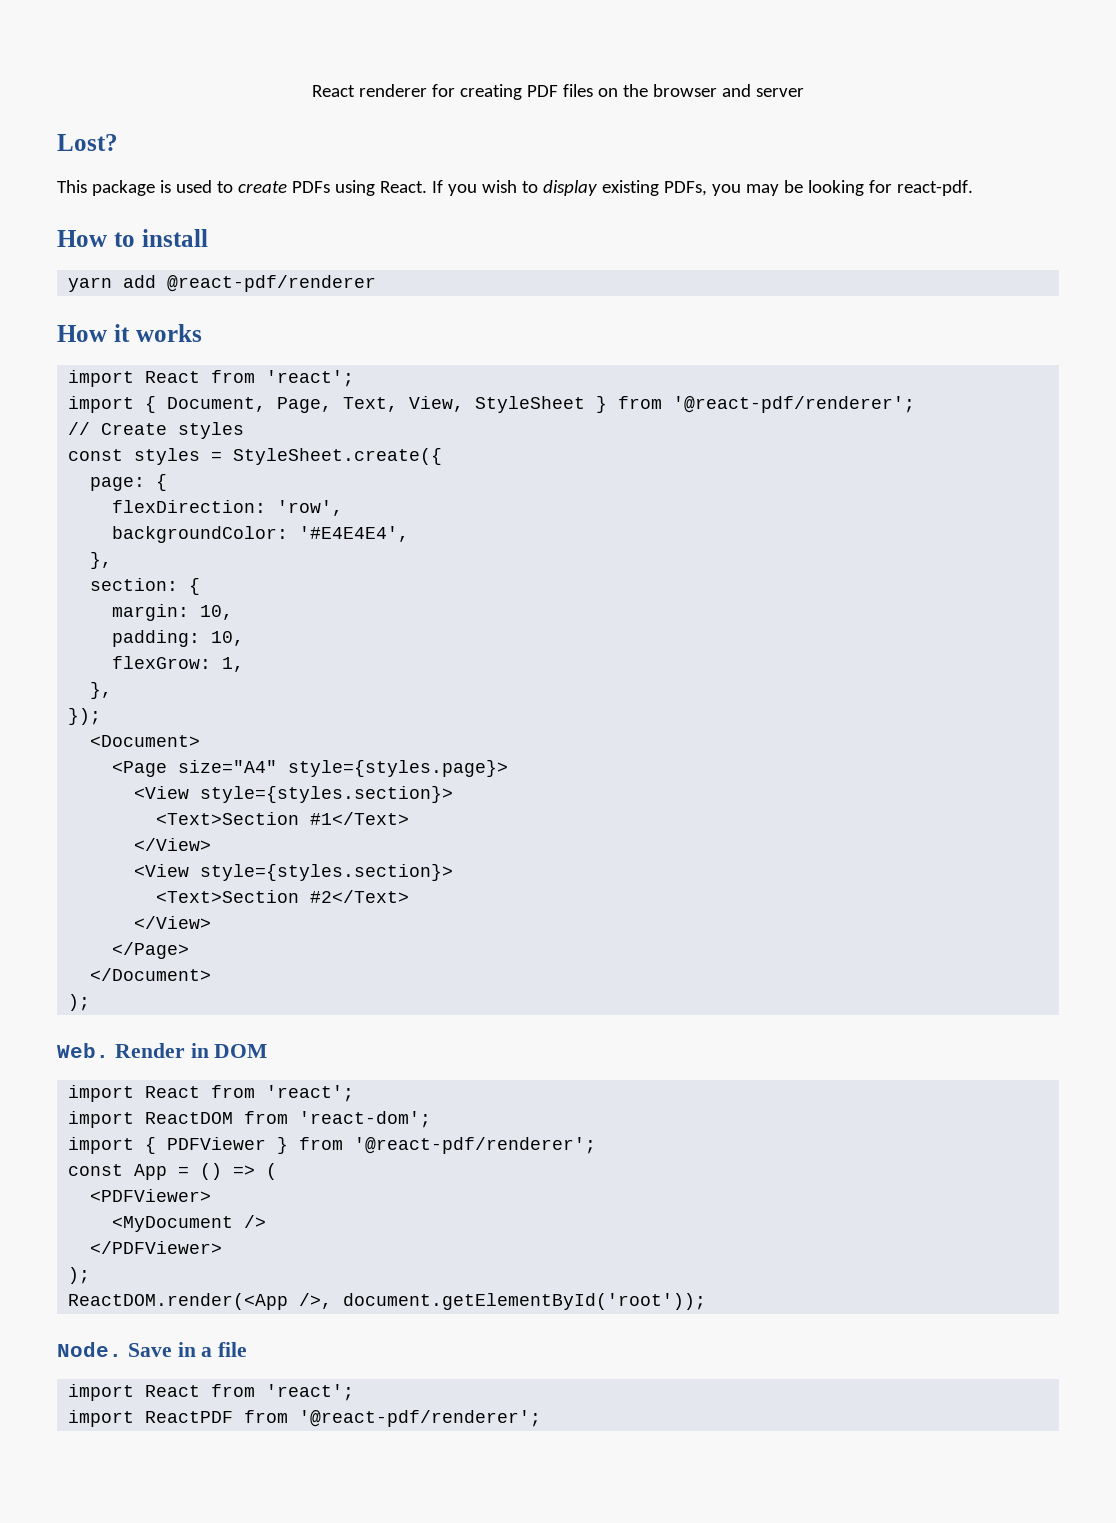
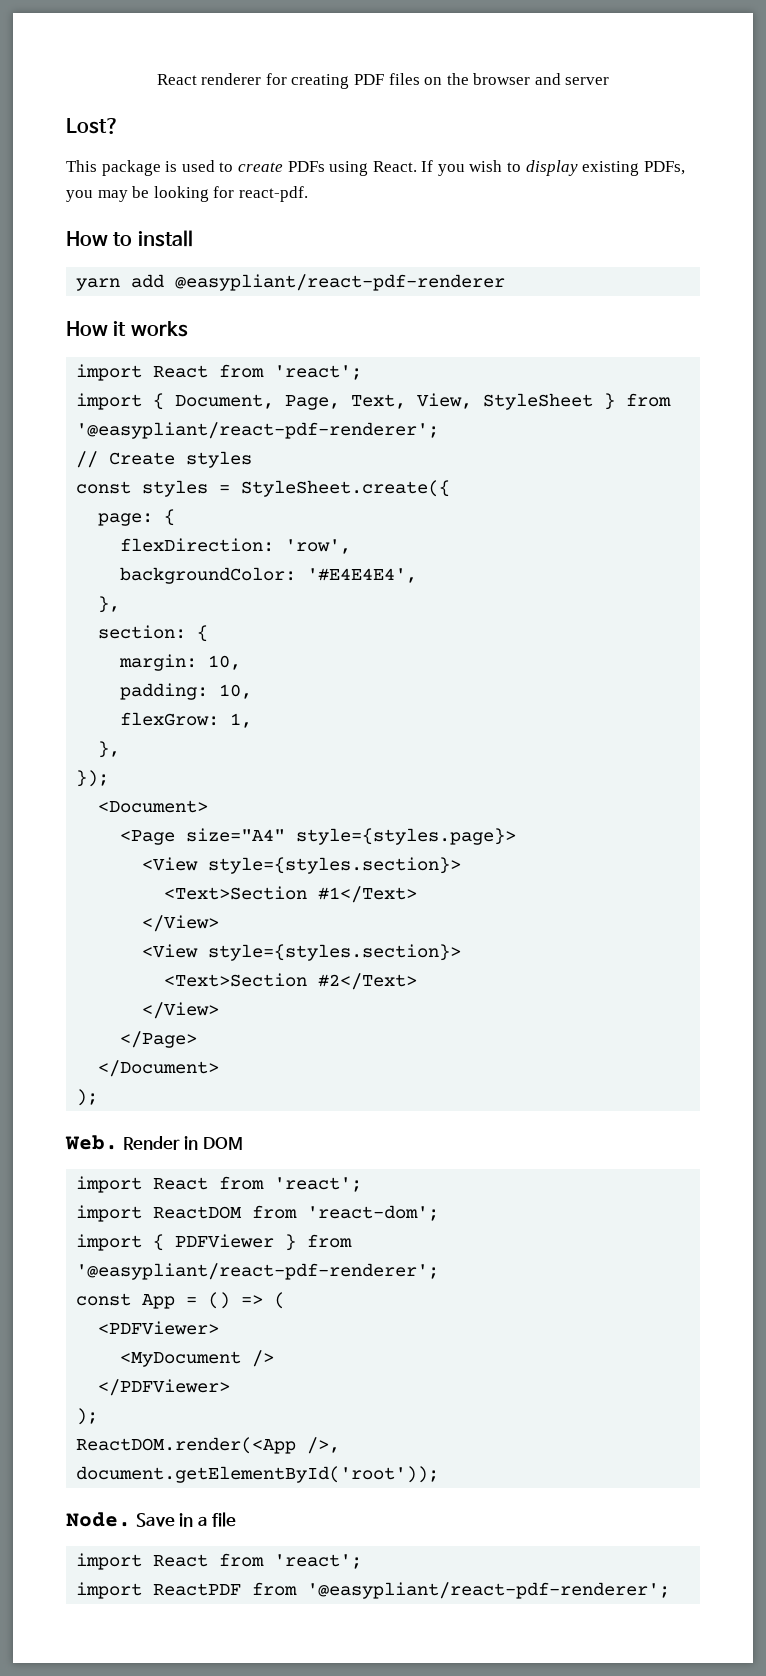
[167,275,377,292] @react-pdf/renderer -> [175,274,506,291] @easypliant/react-pdf-renderer
[673,396,916,413] '@react-pdf/renderer'; -> [76,422,440,439] '@easypliant/react-pdf-renderer';
[354,1137,597,1154] '@react-pdf/renderer'; -> [76,1263,440,1280] '@easypliant/react-pdf-renderer';
[299,1410,542,1427] '@react-pdf/renderer'; -> [307,1582,671,1599] '@easypliant/react-pdf-renderer';

